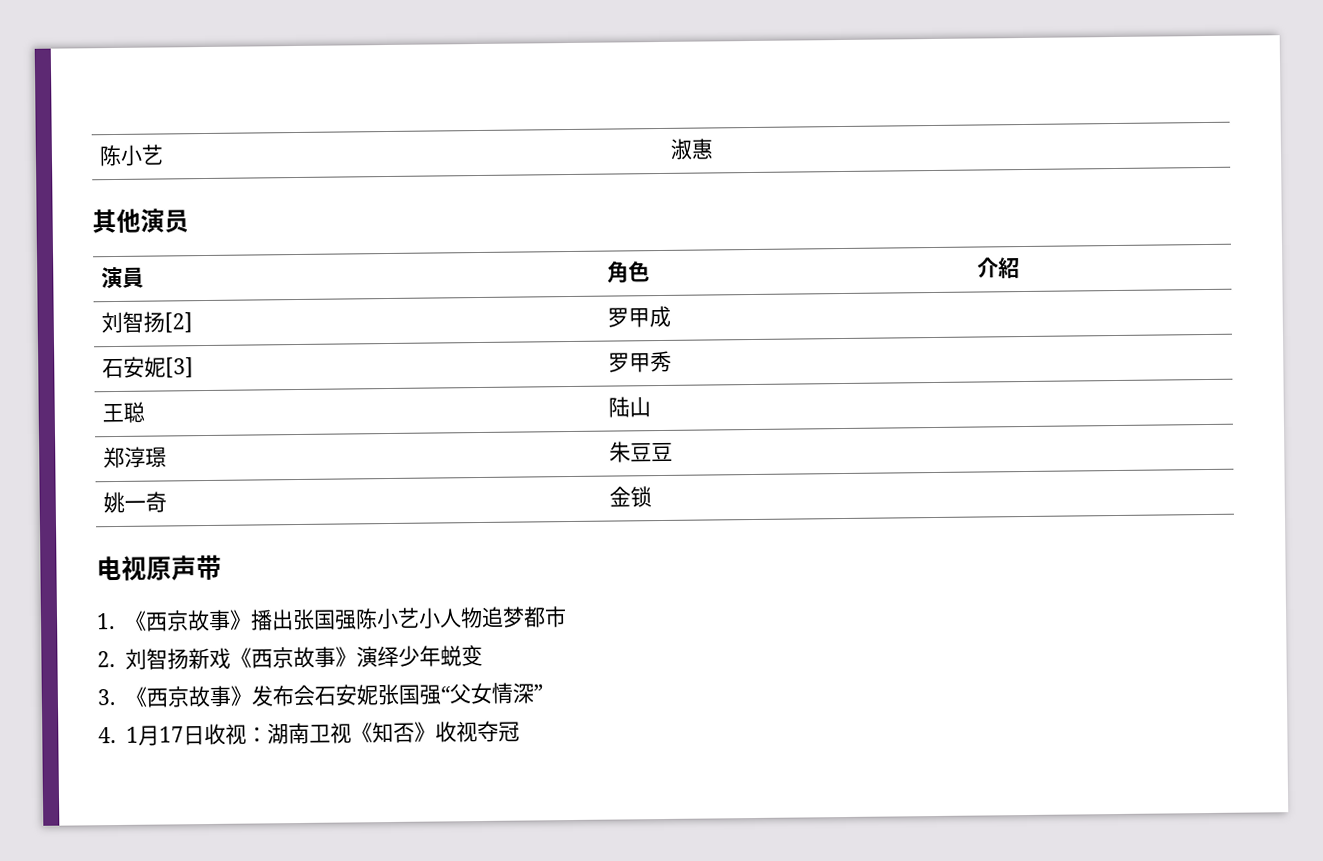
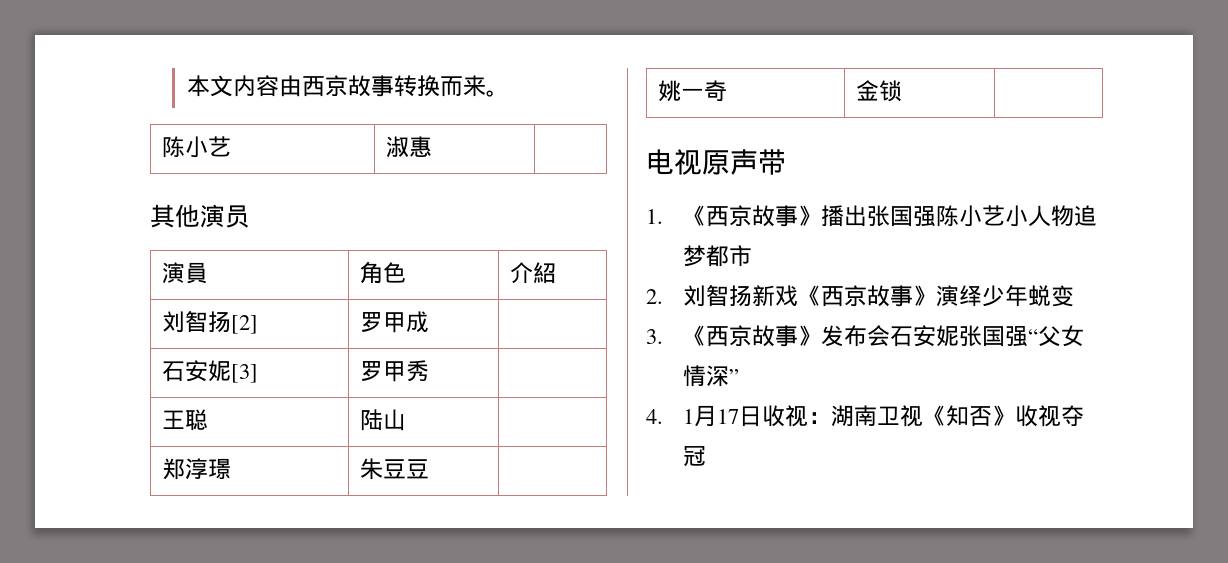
(99, 155) none -> [187,75,510,97] 本文内容由西京故事转换而来。 //

